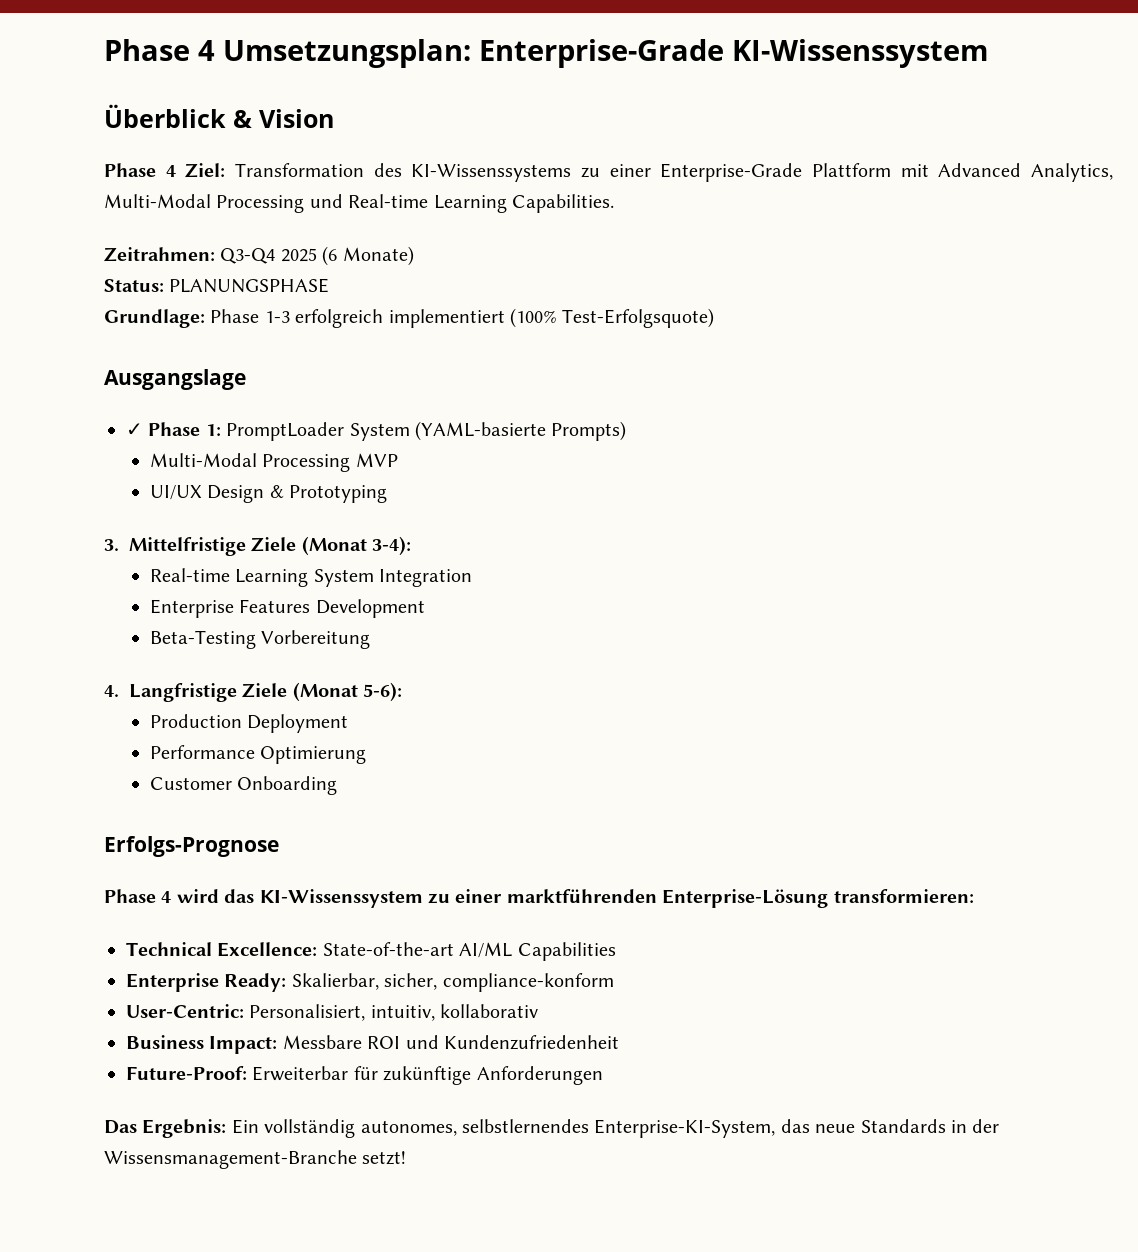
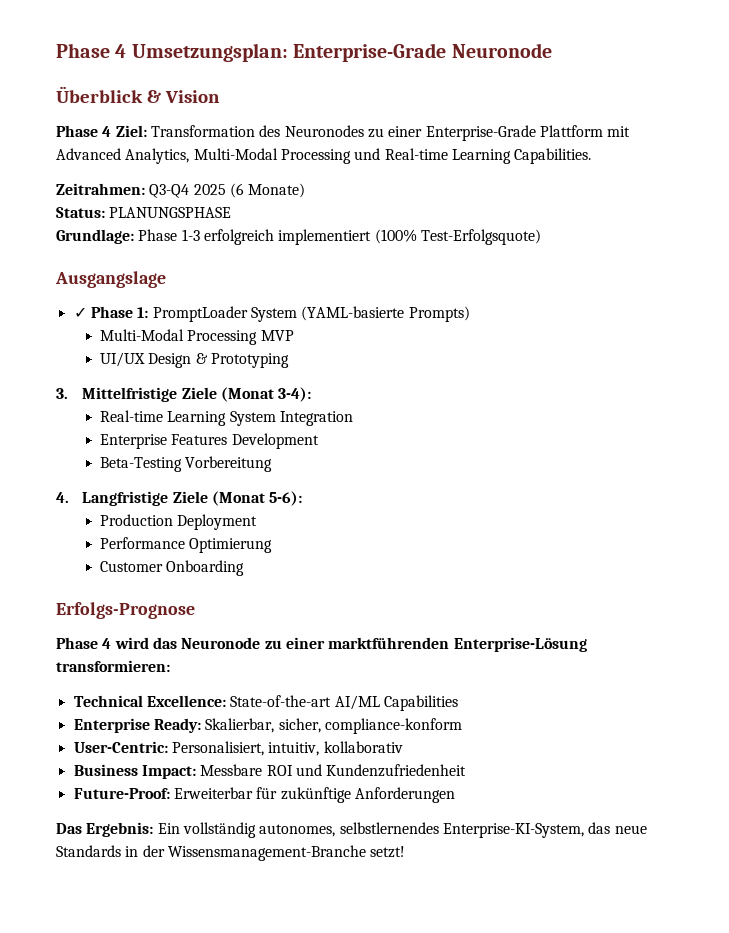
[731,39,988,68] KI-Wissenssystem -> [451,43,552,58] Neuronode
[411,164,572,182] KI-Wissenssystems -> [284,125,364,137] Neuronodes
[259,889,423,908] KI-Wissenssystem -> [181,637,261,649] Neuronode

